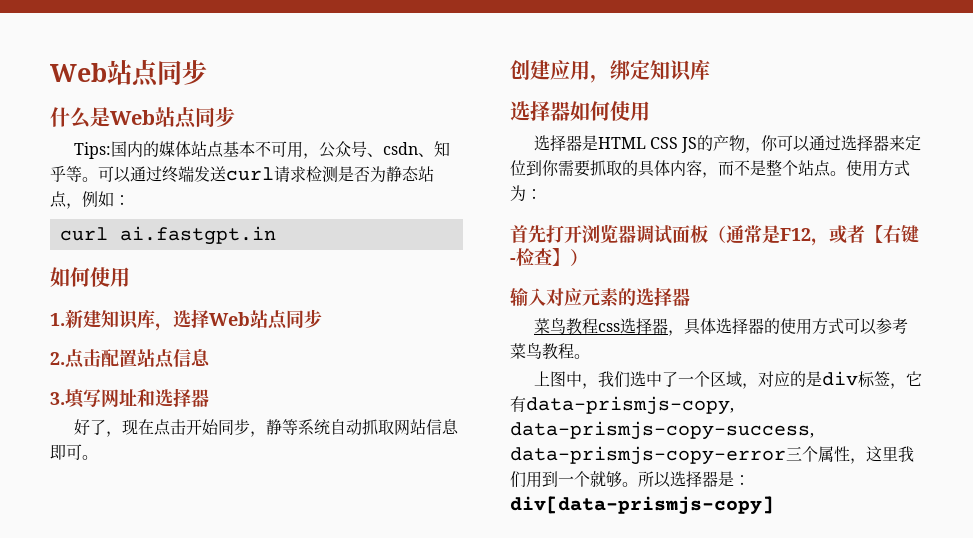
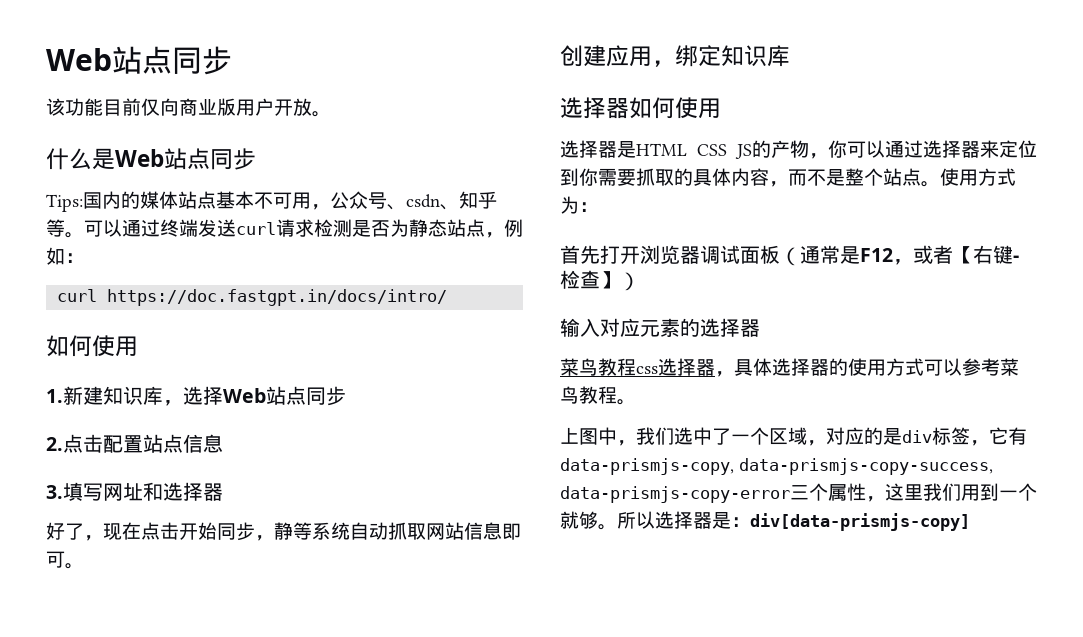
[50,59,207,87] Web站点同步 -> [46,46,232,75] [46,98,331,117] Web站点同步 // 该功能目前仅向商业版用户开放。
[119,226,276,245] ai.fastgpt.in -> [107,289,448,306] https://doc.fastgpt.in/docs/intro/

